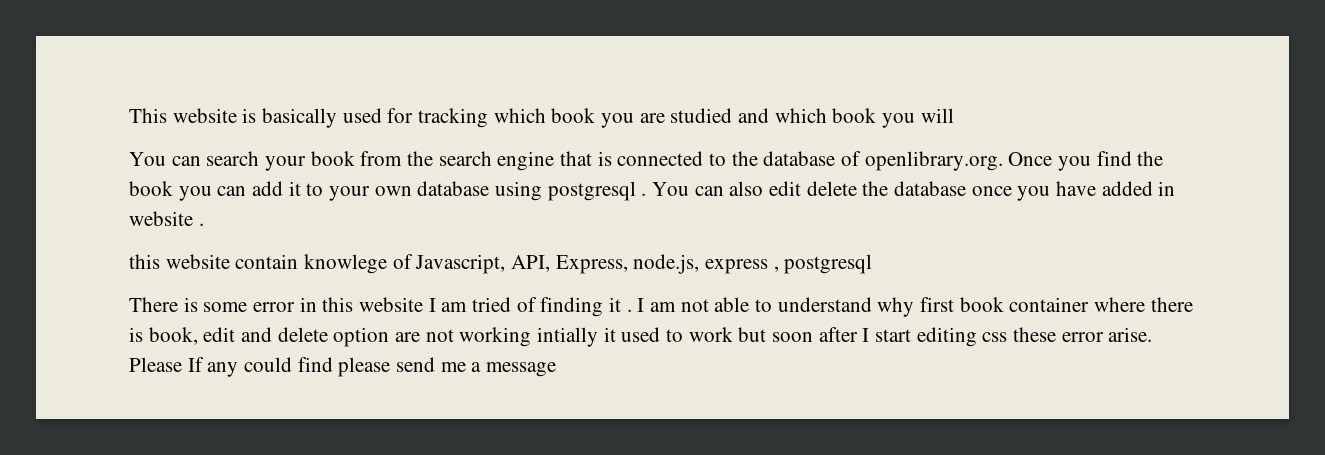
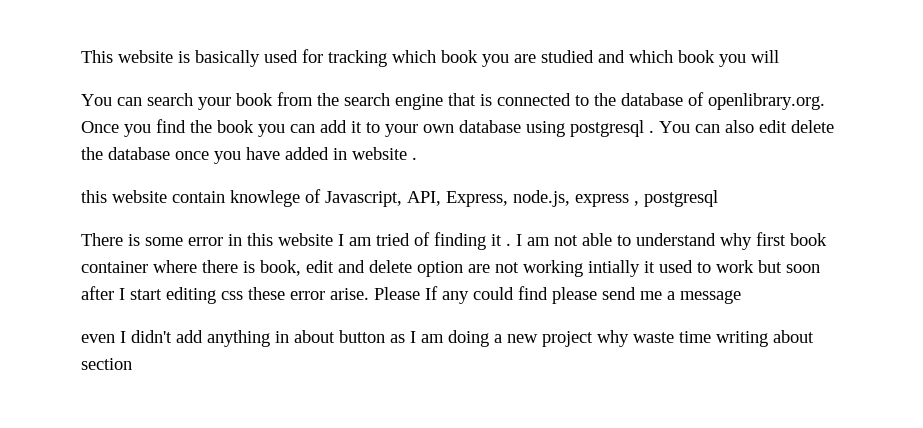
(557, 369) none -> [81,330,814,347] [81,358,132,370] // even I didn't add anything in about button as I am doing a new project why waste time writing about section

